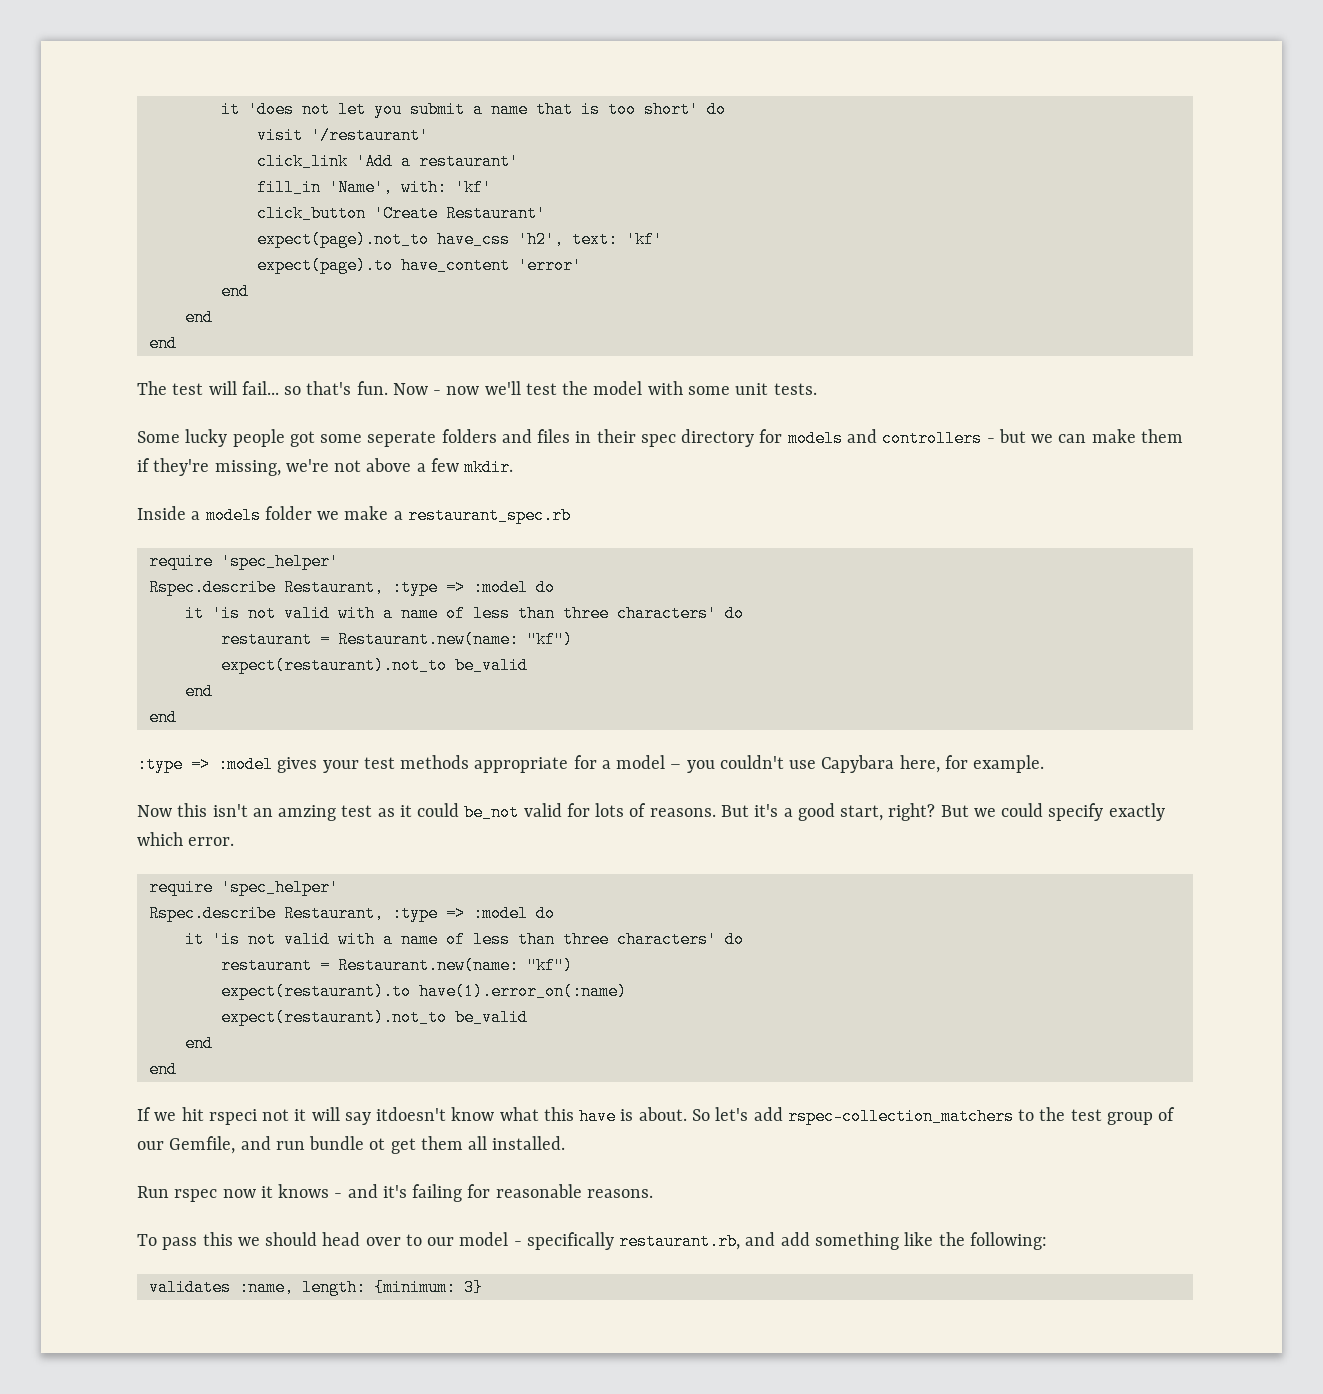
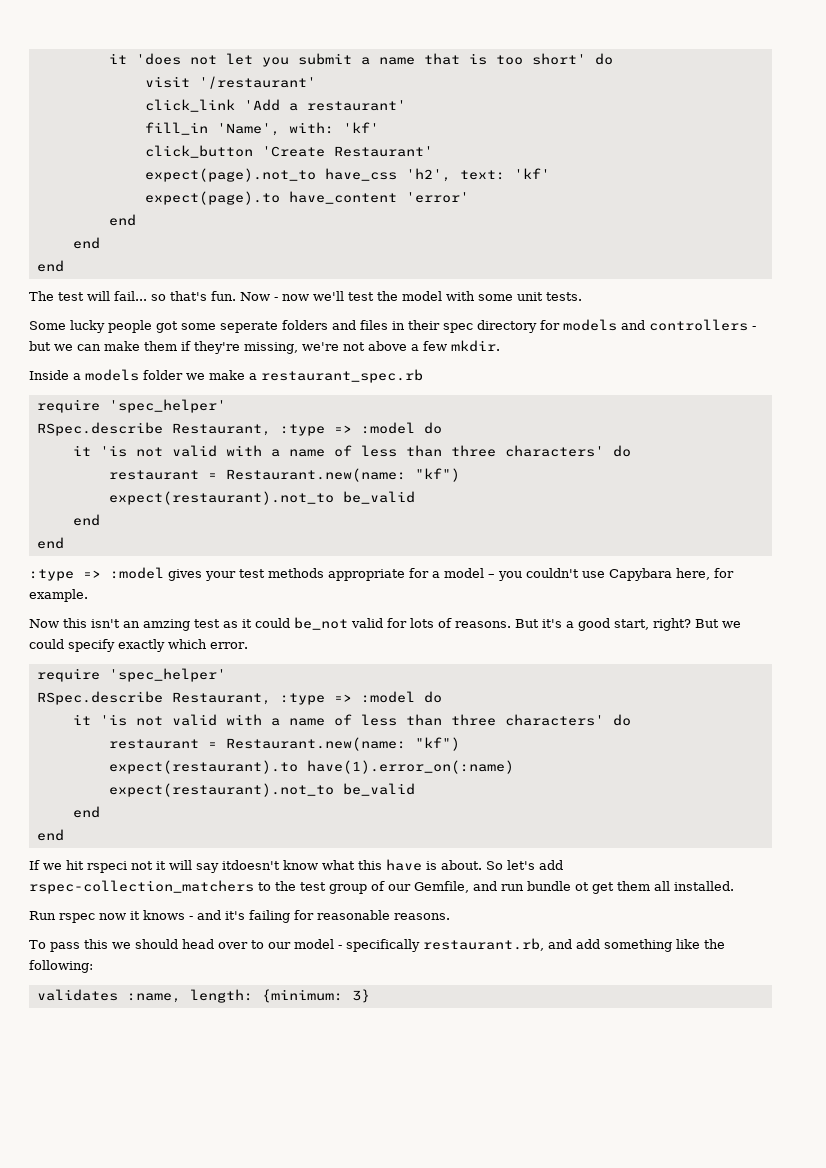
[148,579,276,596] Rspec.describe -> [36,422,163,436] RSpec.describe
[148,905,276,922] Rspec.describe -> [36,691,163,705] RSpec.describe

